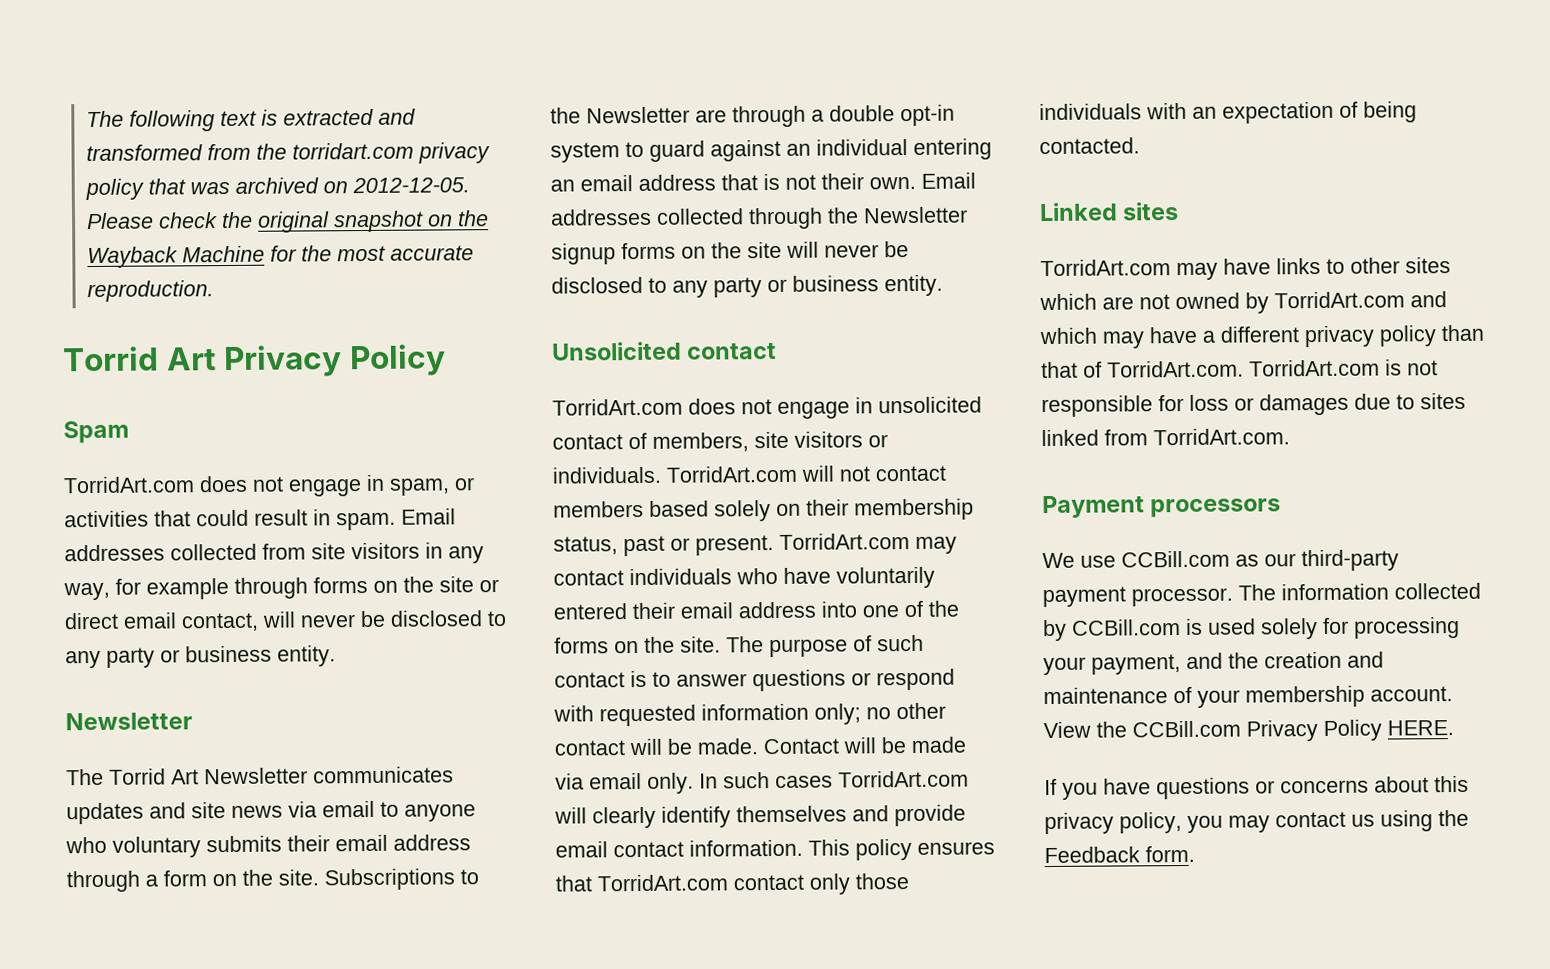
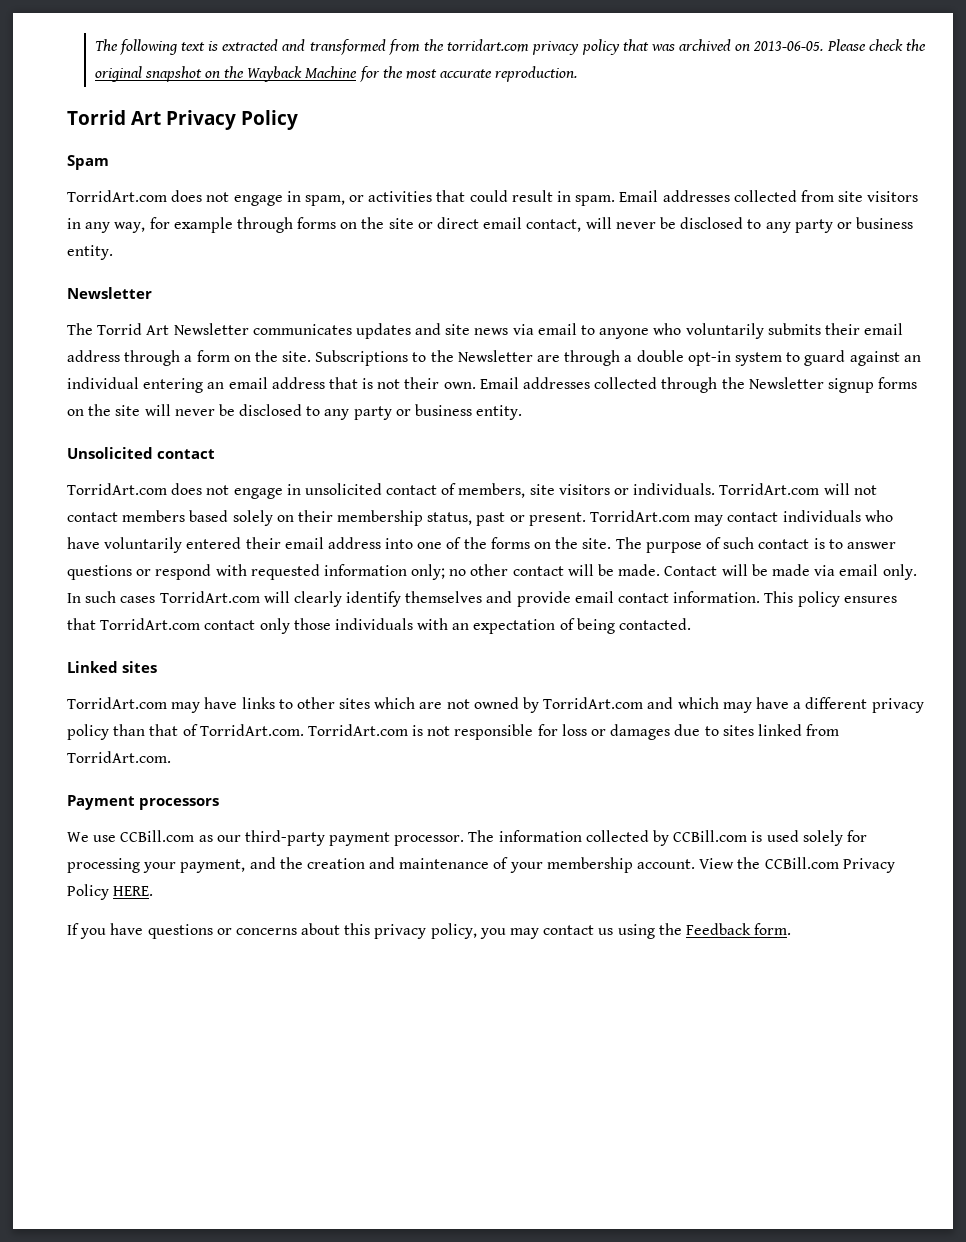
[351,177,470,194] 2012-12-05. -> [753,41,824,51] 2013-06-05.
[112,836,201,858] voluntary -> [685,323,764,339] voluntarily

